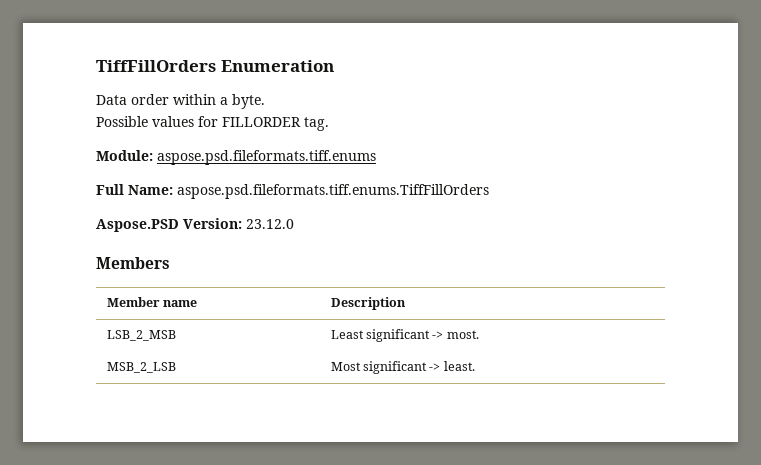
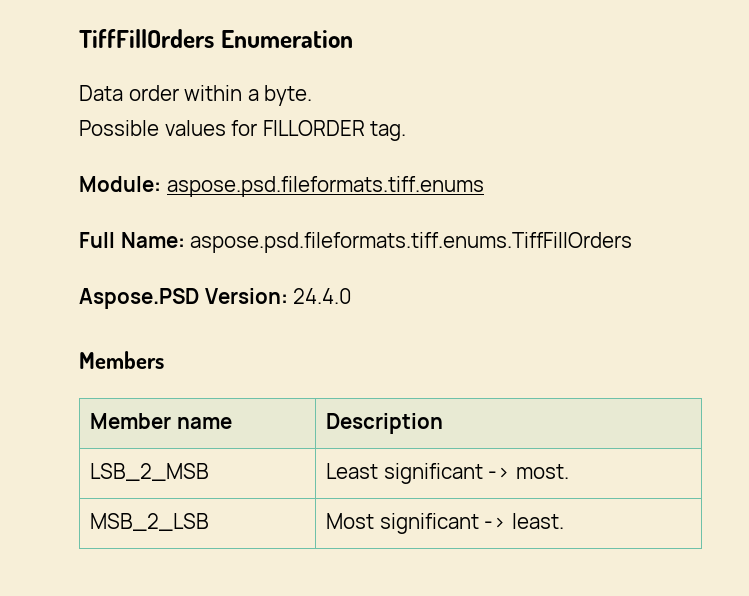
[246,219,294,229] 23.12.0 -> [293,288,353,304] 24.4.0

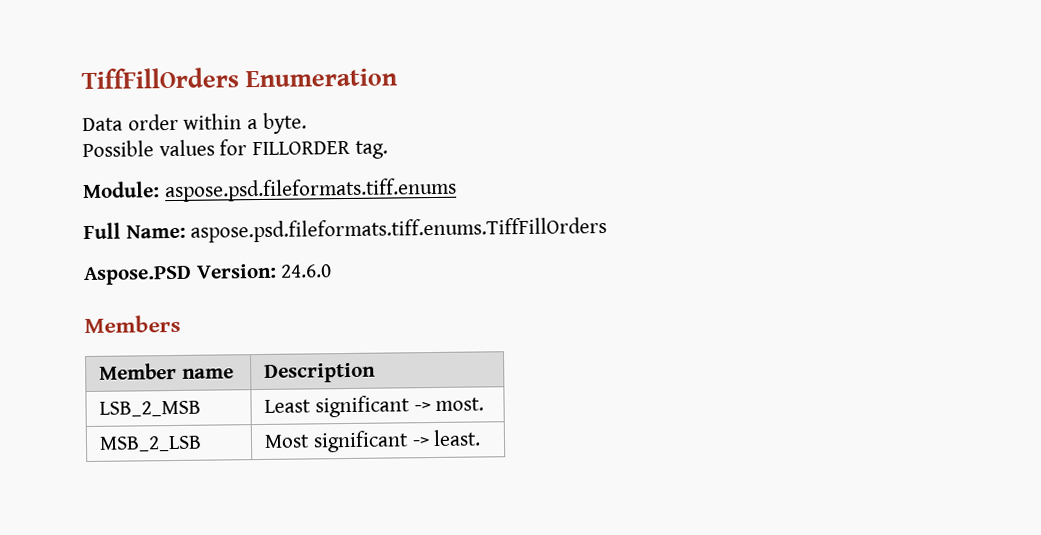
[293,288,353,304] 24.4.0 -> [280,264,333,278] 24.6.0

